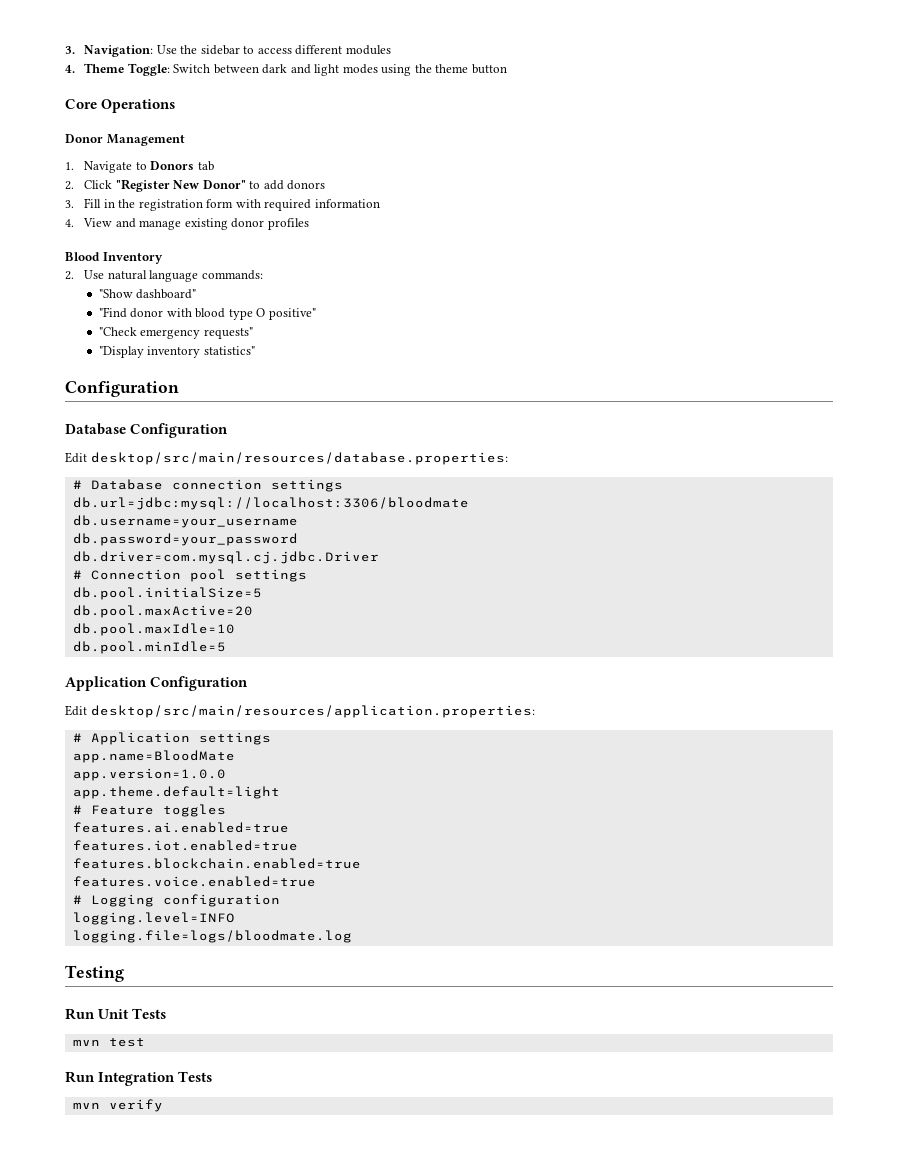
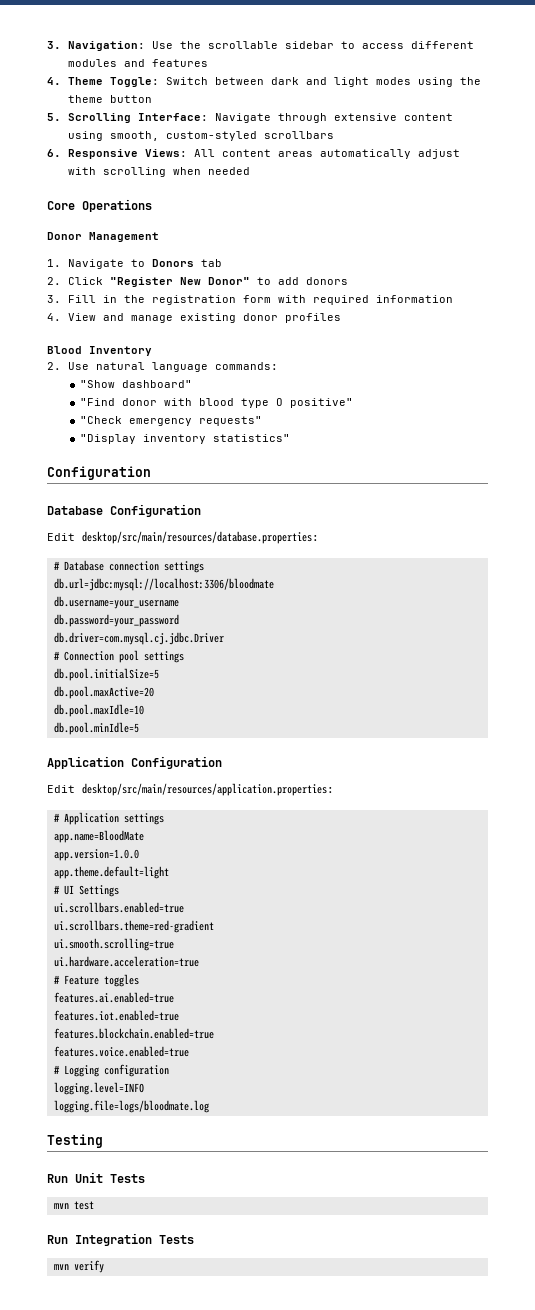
(198, 49) none -> [208,41,279,49] scrollable
(391, 50) none -> [124,59,209,67] and features
(507, 69) none -> [47,113,454,123] [68,131,335,141] [47,149,461,159] [68,167,251,177] // 5. Scrolling Interface: Navigate through extensive content using smooth, custom-styled scrollbars // 6. Responsive Views: All content areas automatically adjust with scrolling when needed
(280, 792) none -> [53,885,119,897] [53,902,184,913] [53,920,214,933] [53,938,174,951] [53,956,199,967] // # UI Settings // ui.scrollbars.enabled=true // ui.scrollbars.theme=red-gradient // ui.smooth.scrolling=true // ui.hardware.acceleration=true

